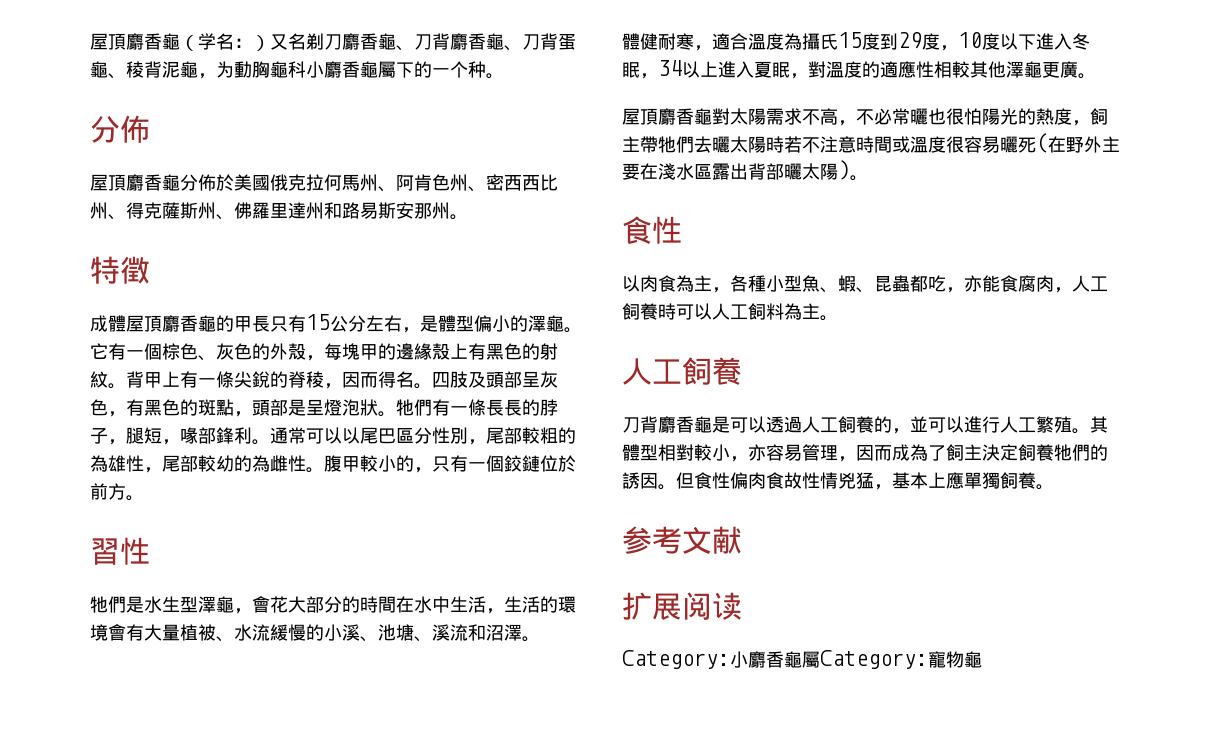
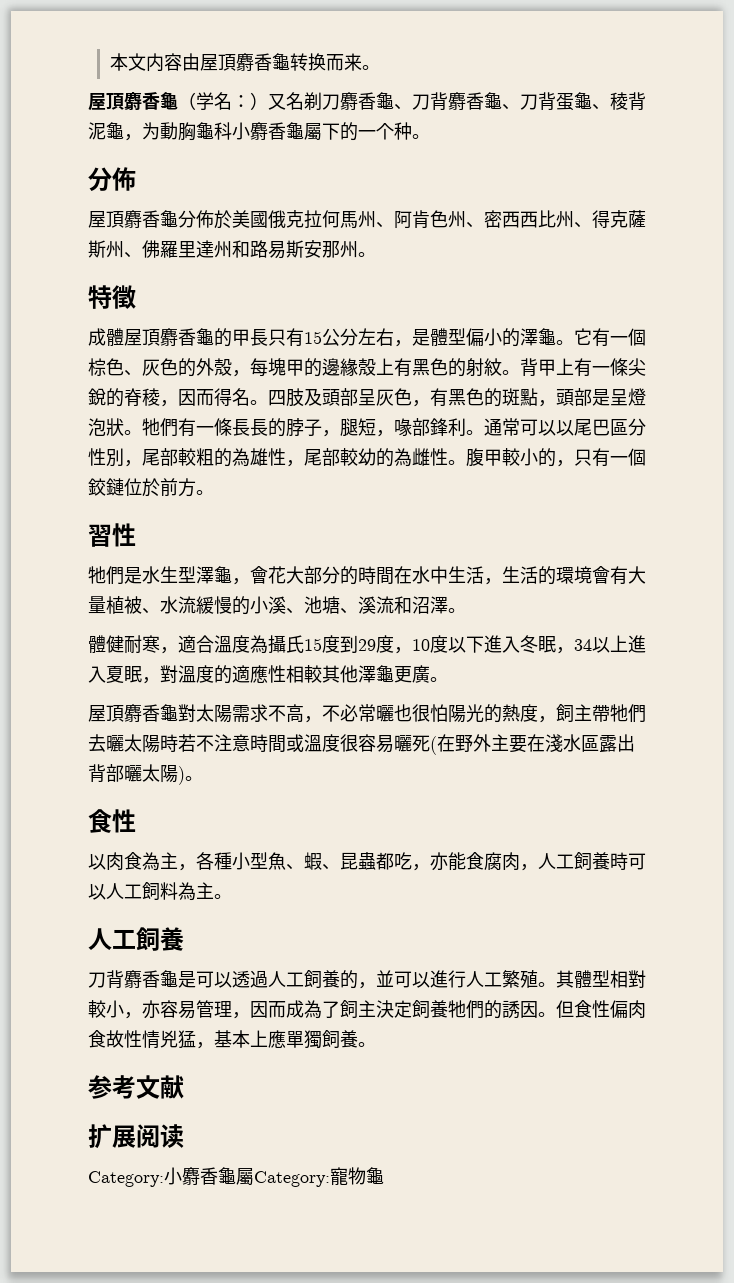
(90, 41) none -> [109,53,380,72] 本文内容由屋頂麝香龜转换而来。 //

